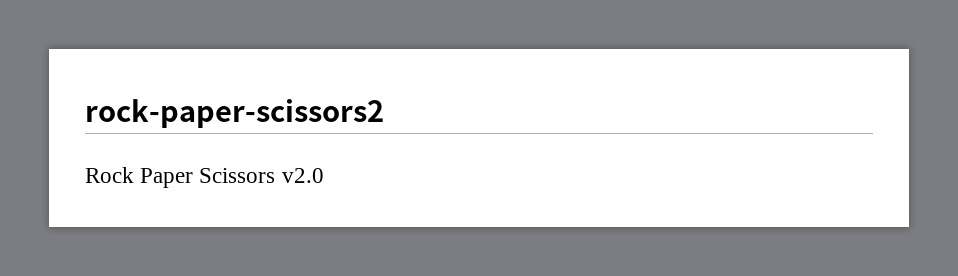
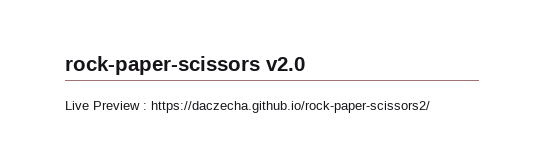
[85,99,384,128] [85,167,324,188] rock-paper-scissors2 // Rock Paper Scissors v2.0 -> [65,56,305,75] [65,101,430,113] rock-paper-scissors v2.0 // Live Preview : https://daczecha.github.io/rock-paper-scissors2/

